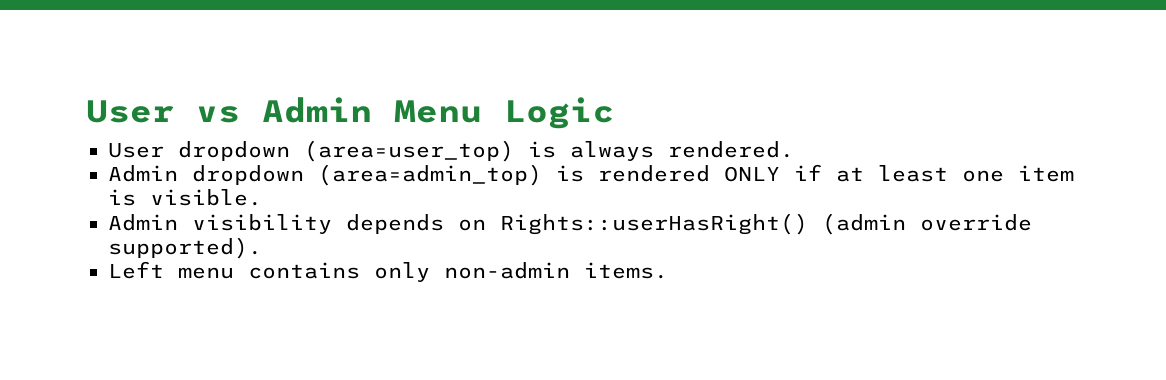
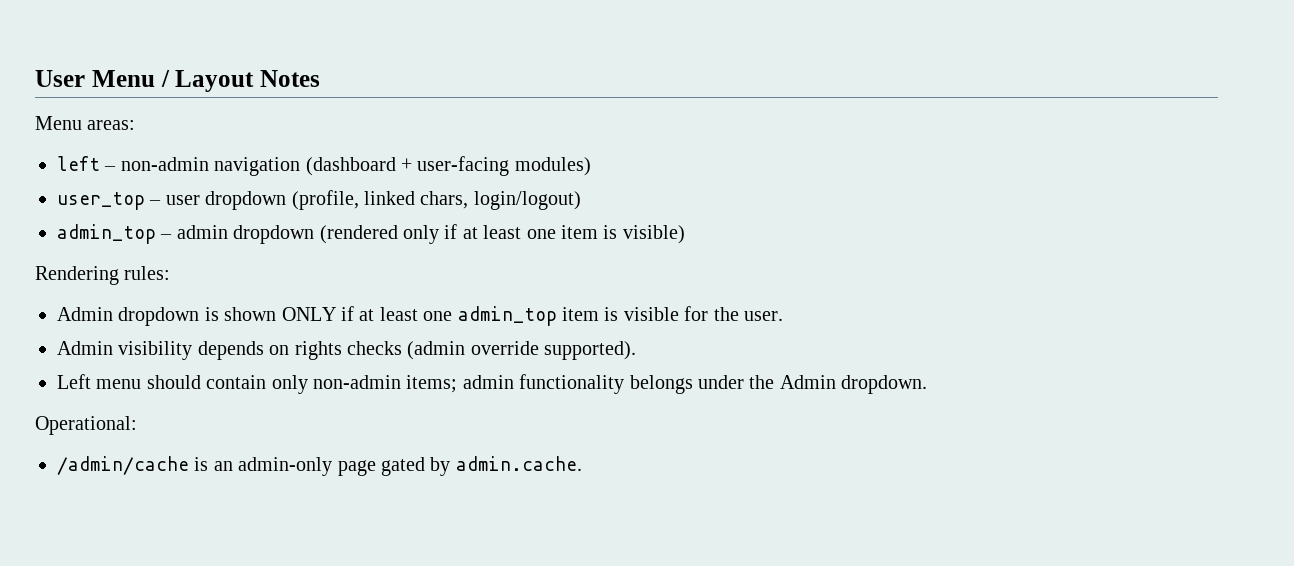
[86,97,614,129] [108,140,794,162] [108,164,780,186] User vs Admin Menu Logic // User dropdown (area=user_top) is always rendered. // Admin dropdown (area=admin_top) is rendered ONLY -> [35,70,320,92] [35,116,136,130] [57,156,591,176] [57,190,581,210] [57,224,439,244] User Menu / Layout Notes // Menu areas: // left – non-admin navigation (dashboard + user-facing modules) // user_top – user dropdown (profile, linked chars, login/logout) // admin_top – admin dropdown (rendered only
[150,189,262,206] visible. -> [622,225,685,244] [35,266,171,285] [57,306,783,326] visible) // Rendering rules: // Admin dropdown is shown ONLY if at least one admin_top item is visible for the user.
[500,213,808,235] Rights::userHasRight() -> [294,341,402,360] rights checks
[248,262,668,282] contains only non-admin items. -> [146,374,928,394] [35,416,137,435] [57,456,582,476] should contain only non-admin items; admin functionality belongs under the Admin dropdown. // Operational: // /admin/cache is an admin-only page gated by admin.cache.

